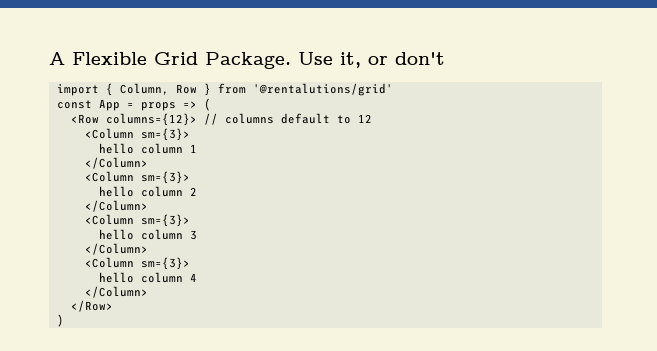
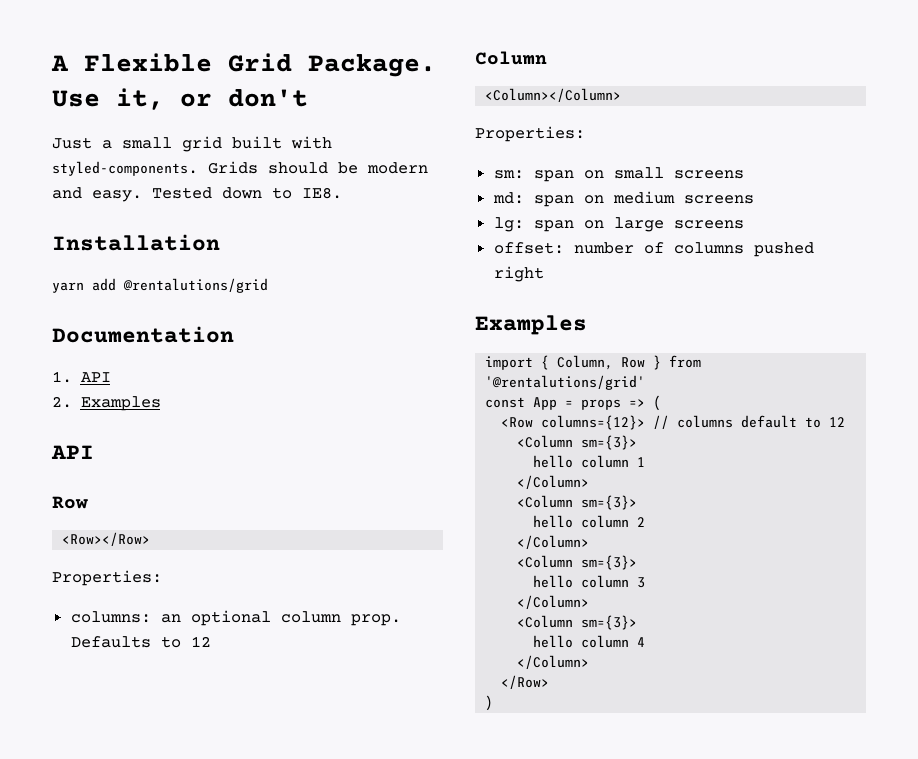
(445, 58) none -> [52,136,332,152] [52,161,428,176] [52,187,342,202] [52,234,220,251] [52,278,268,293] [52,326,234,343] [52,371,111,383] [52,396,161,411] [51,445,94,459] [52,496,88,509] [62,532,151,546] [52,570,162,586] [70,610,401,626] [70,636,211,648] [475,51,547,65] [485,88,622,102] [475,126,585,142] [493,167,744,182] [492,191,754,207] [493,217,744,232] [493,242,814,257] [493,266,544,282] [475,315,587,335] // Just a small grid built with styled-components. Grids should be modern and easy. Tested down to IE8. // Installation // yarn add @rentalutions/grid // Documentation // 1. API // 2. Examples // API // Row // <Row></Row> // Properties: // columns: an optional column prop. Defaults to 12 // Column // <Column></Column> // Properties: // sm: span on small screens // md: span on medium screens // lg: span on large screens // offset: number of columns pushed right // Examples

